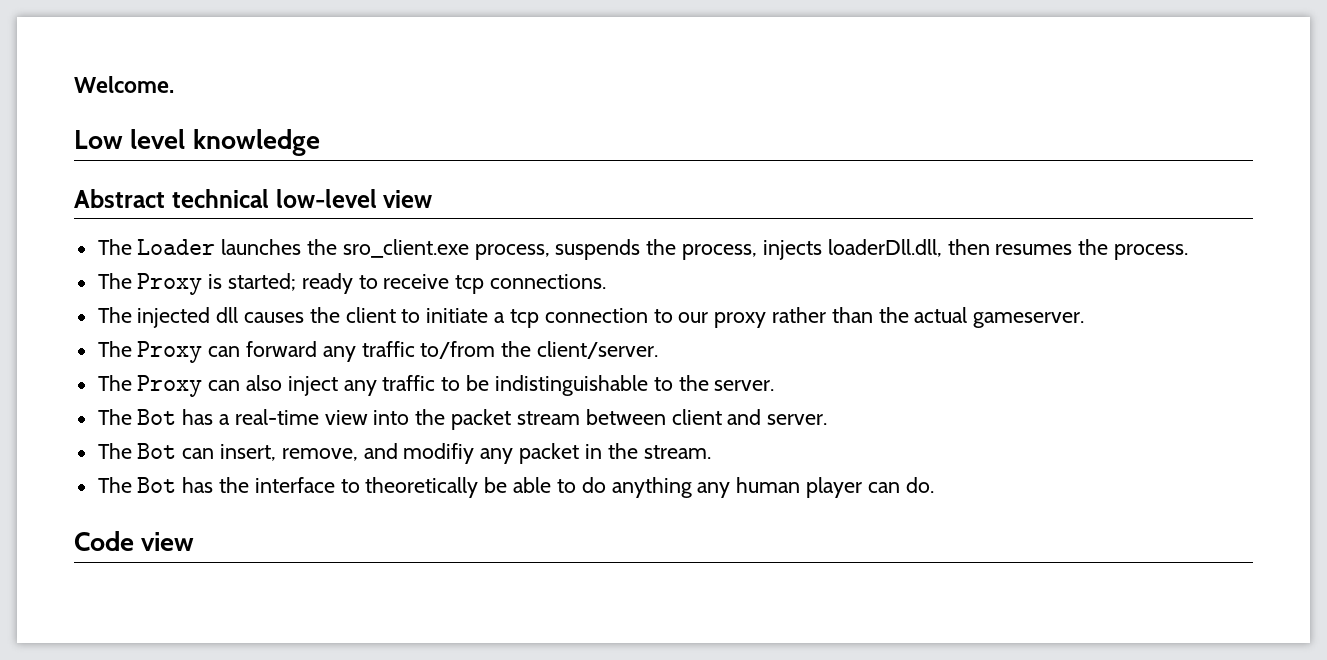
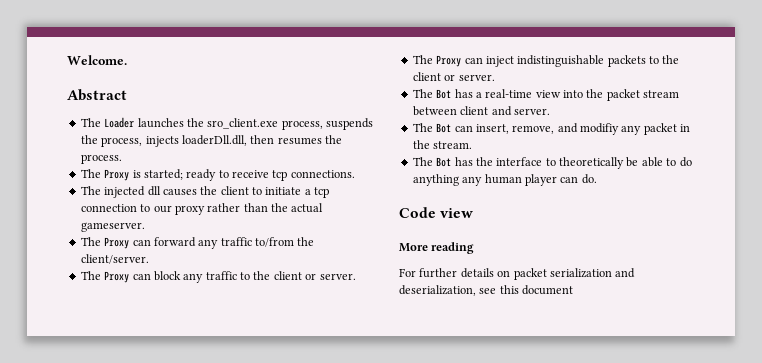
[74,129,320,156] [74,189,433,208] Low level knowledge // Abstract technical low-level view -> [67,89,127,101] Abstract
[246,375,338,396] also inject -> [153,271,181,281] block
[466,375,709,396] be indistinguishable to the -> [253,271,356,280] [412,55,680,67] [412,72,456,81] the client or server. // The Proxy can inject indistinguishable packets to the client or
(195, 541) none -> [399,242,475,254] [399,268,636,280] [399,285,574,296] // More reading // For further details on packet serialization and deserialization, see this document

